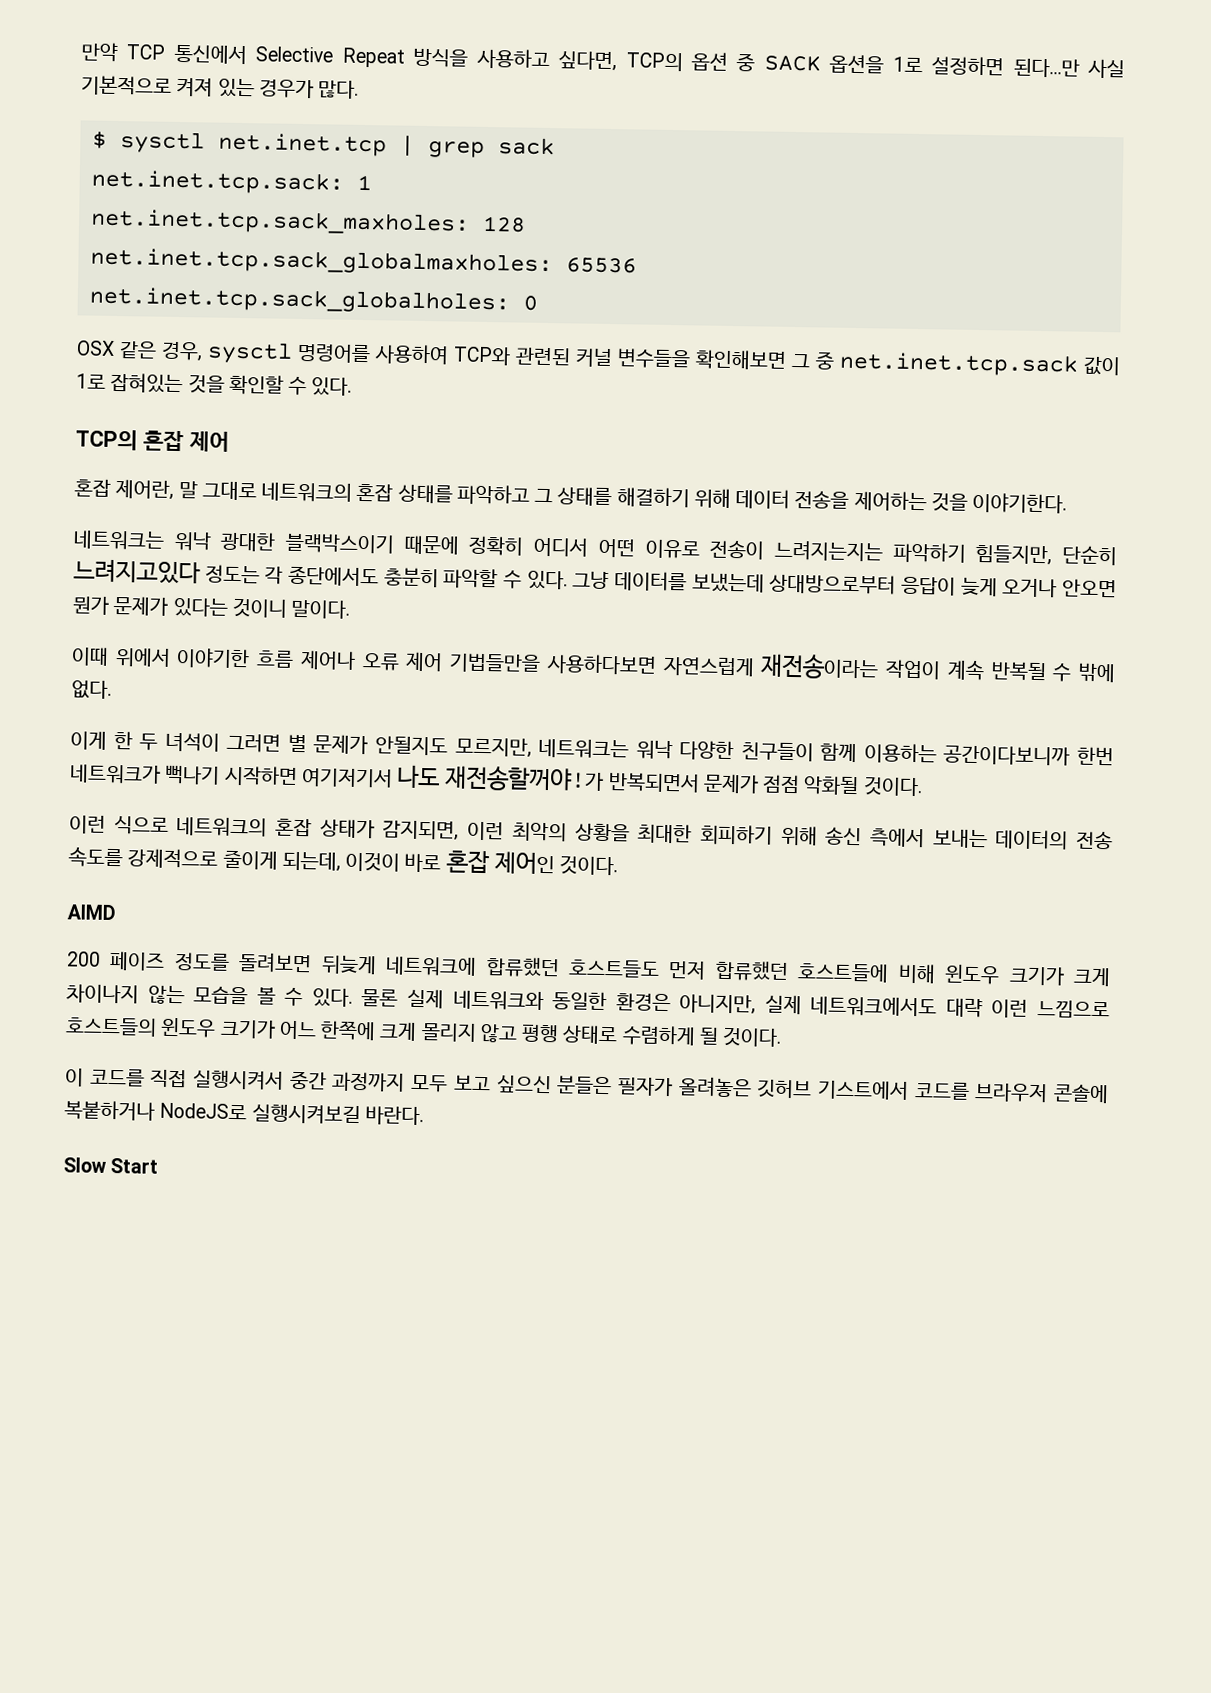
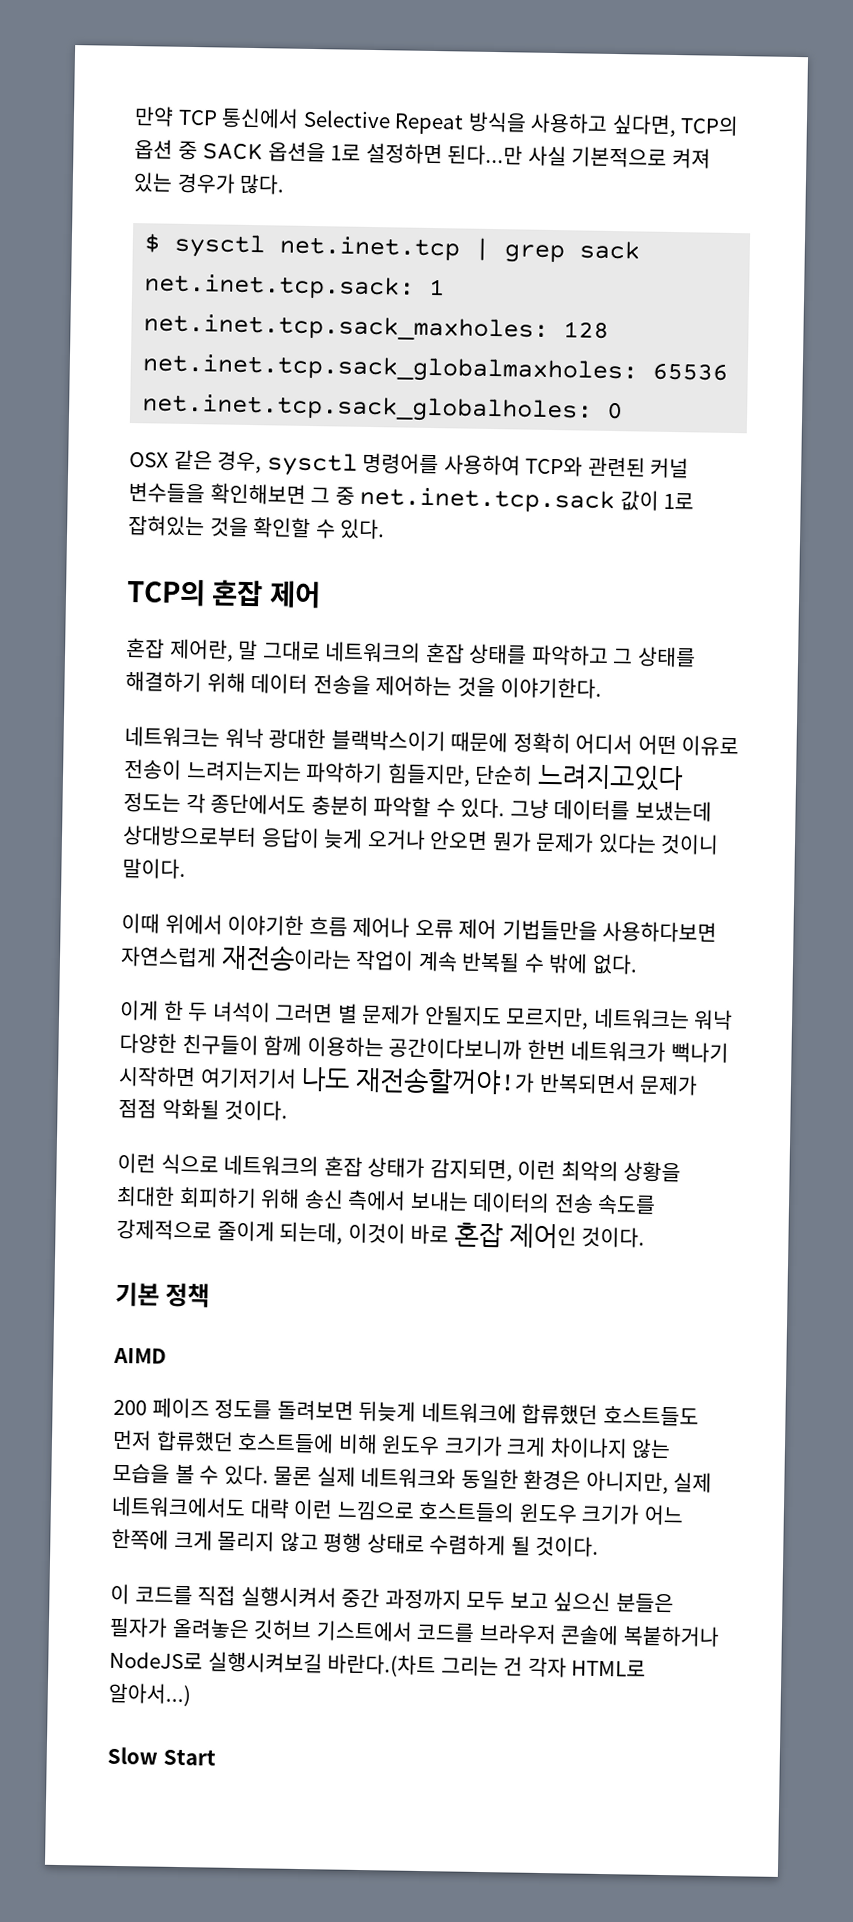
(619, 865) none -> [115,1281,211,1308] // 기본 정책
[364,1106,424,1126] 바란다. -> [327,1653,647,1678] [108,1682,191,1707] 바란다.(차트 그리는 건 각자 HTML로 알아서...)

